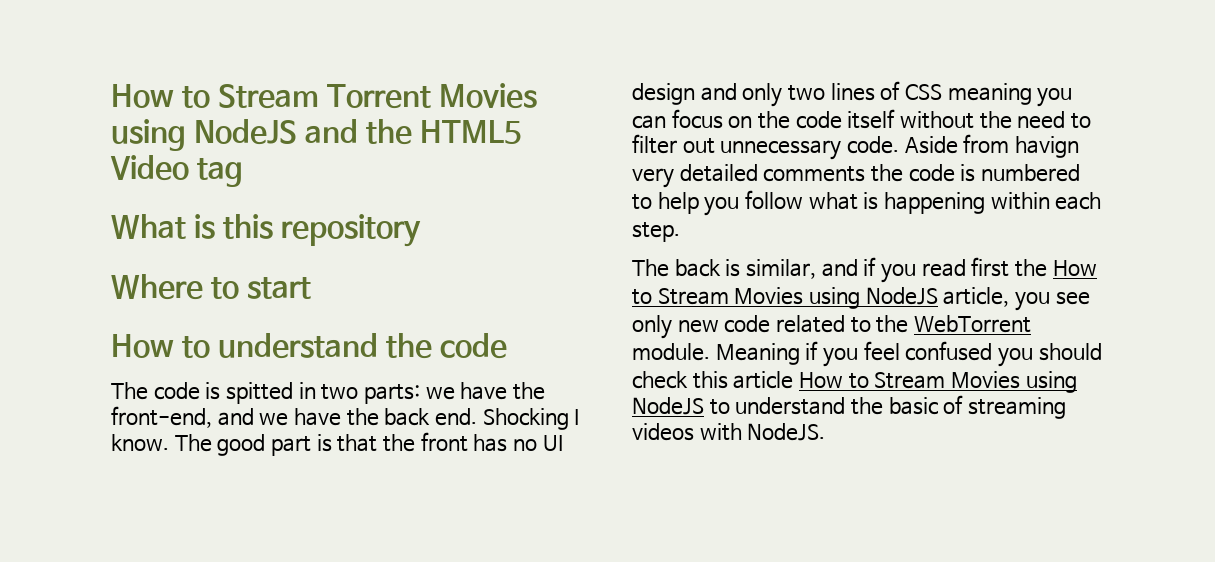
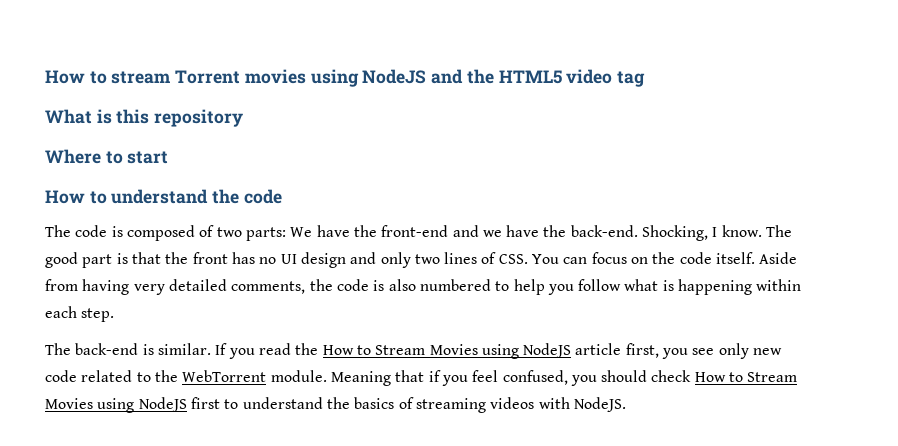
[111,83,537,109] How to Stream Torrent Movies -> [45,69,306,84] How to stream Torrent movies
[110,155,189,181] Video -> [566,69,613,84] video
[226,382,316,404] spitted in -> [126,225,215,241] composed of
[425,382,546,400] [111,406,212,428] we have the front-end, -> [290,225,449,237] We have the front-end
[384,408,569,430] back end. Shocking -> [570,225,709,241] back-end. Shocking,
[904,83,1073,107] CSS meaning you -> [498,254,560,264] CSS. You
[847,109,1092,129] [632,134,900,160] itself without the need to filter out unnecessary code. -> [716,252,756,264] itself.
[1015,136,1080,158] havign -> [82,279,130,295] having
[763,166,866,182] comments -> [231,281,306,294] comments,
(976, 173) none -> [388,279,416,291] also
[674,257,877,279] back is similar, and if -> [75,343,228,355] back-end is similar. If
[971,257,1010,277] first -> (291, 349) none
[943,287,1010,307] article, -> [575,343,659,358] article first,
(800, 354) none -> [395,370,425,382] that
[905,341,993,361] confused -> [502,370,568,385] confused,
[692,371,1077,393] [632,397,938,415] this article How to Stream Movies using NodeJS to understand the basic -> [694,372,798,382] [45,397,395,413] How to Stream Movies using NodeJS first to understand the basics

